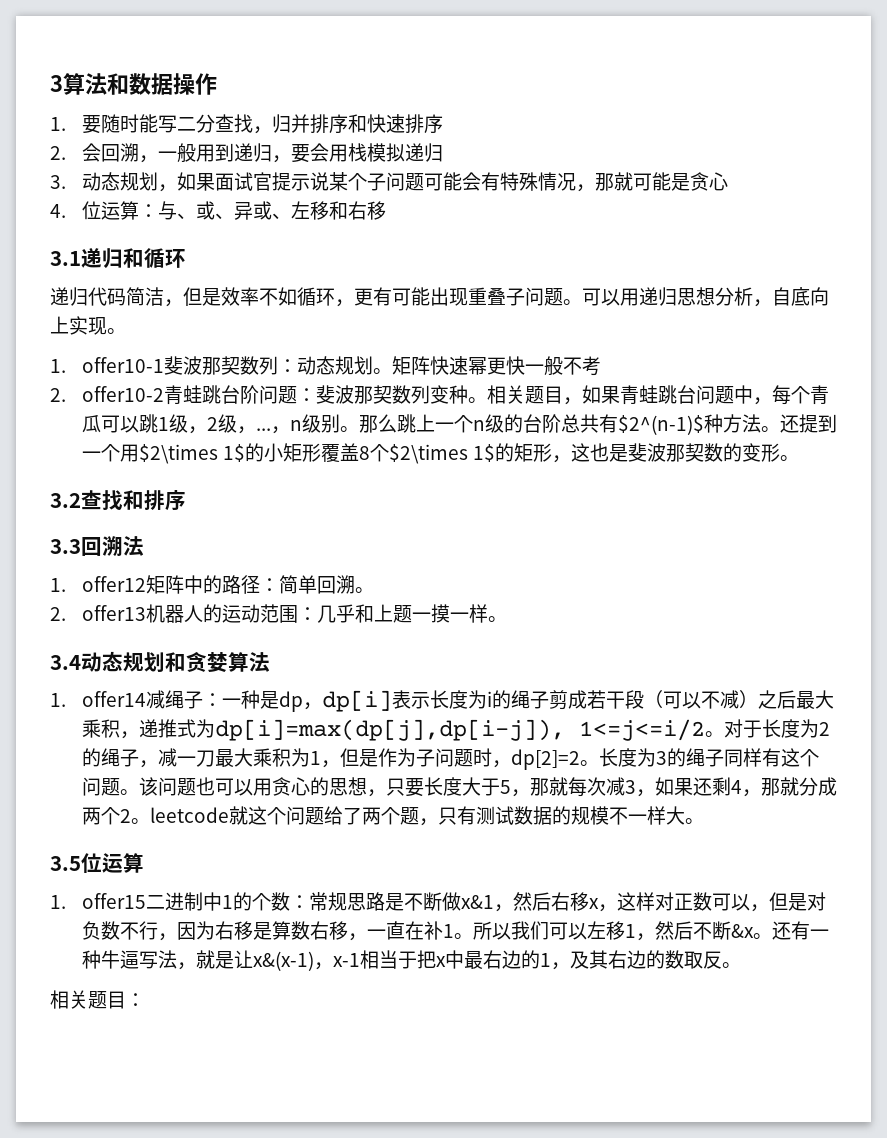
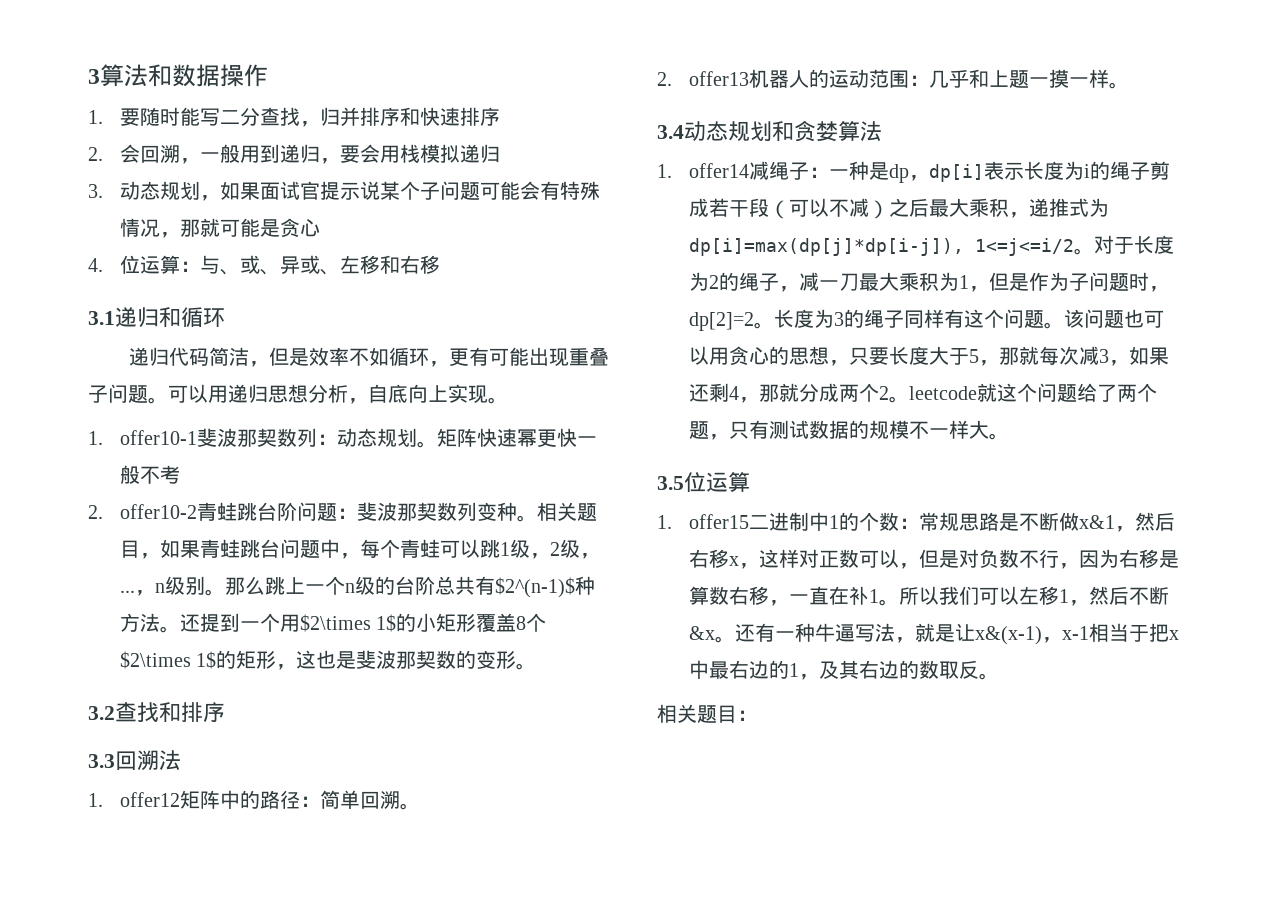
[81,415,101,433] 瓜 -> [419,539,440,558] 蛙
[214,719,565,741] dp[i]=max(dp[j],dp[i-j]), -> [688,238,964,256] dp[i]=max(dp[j]*dp[i-j]),

